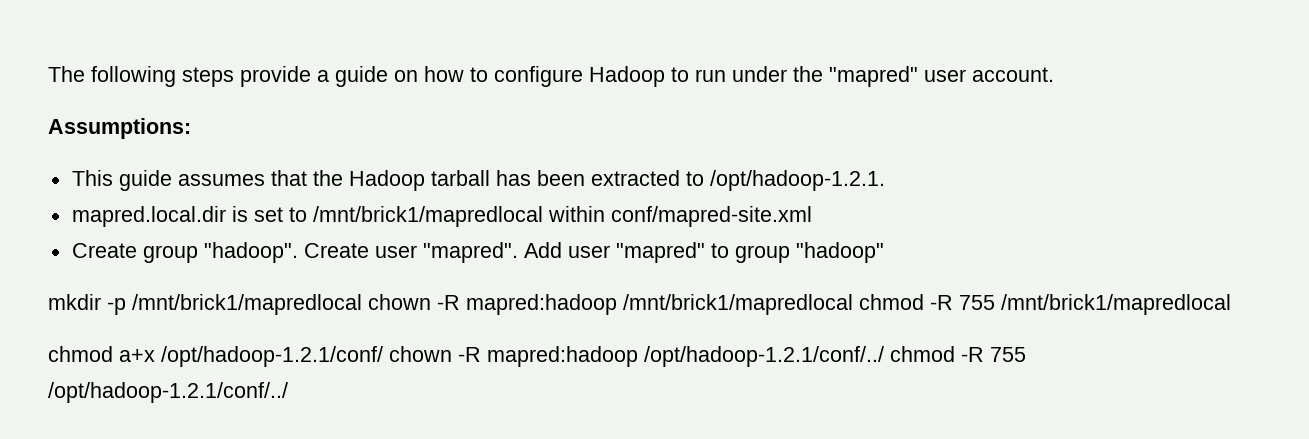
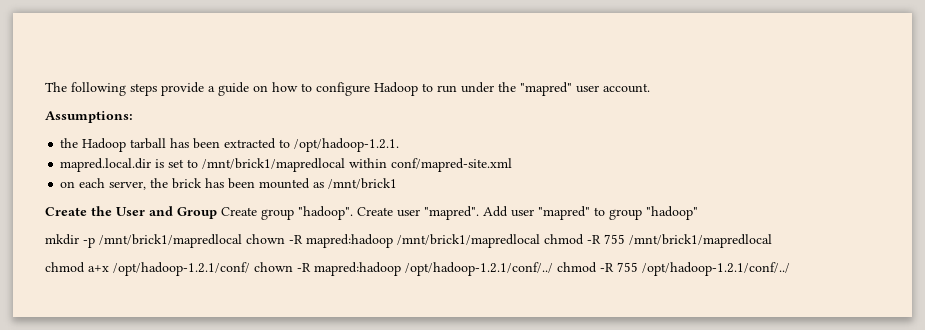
[71,170,307,191] This guide assumes that -> (133, 117) none
(812, 216) none -> [60,178,398,190] [45,206,217,219] on each server, the brick has been mounted as /mnt/brick1 // Create the User and Group

